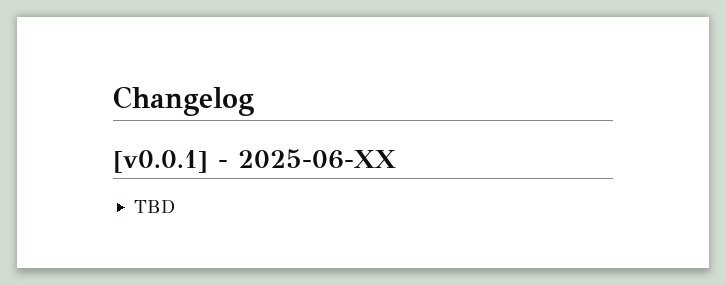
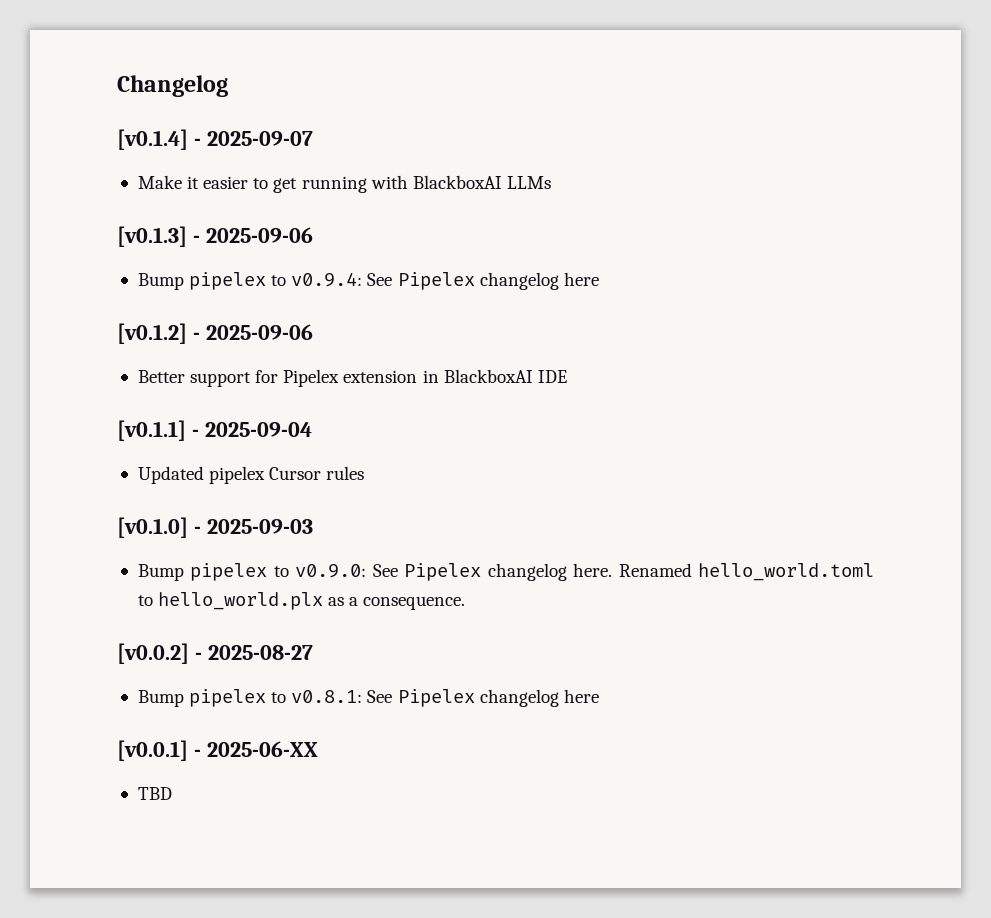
(254, 101) none -> [117,129,313,150] [137,175,551,193] [117,226,313,247] [137,272,599,290] [117,323,313,344] [137,369,567,387] [117,420,312,441] [137,466,365,484] [117,517,313,538] [137,563,875,581] [137,592,466,610] [117,643,313,664] [137,689,599,707] // [v0.1.4] - 2025-09-07 // Make it easier to get running with BlackboxAI LLMs // [v0.1.3] - 2025-09-06 // Bump pipelex to v0.9.4: See Pipelex changelog here // [v0.1.2] - 2025-09-06 // Better support for Pipelex extension in BlackboxAI IDE // [v0.1.1] - 2025-09-04 // Updated pipelex Cursor rules // [v0.1.0] - 2025-09-03 // Bump pipelex to v0.9.0: See Pipelex changelog here. Renamed hello_world.toml to hello_world.plx as a consequence. // [v0.0.2] - 2025-08-27 // Bump pipelex to v0.8.1: See Pipelex changelog here

